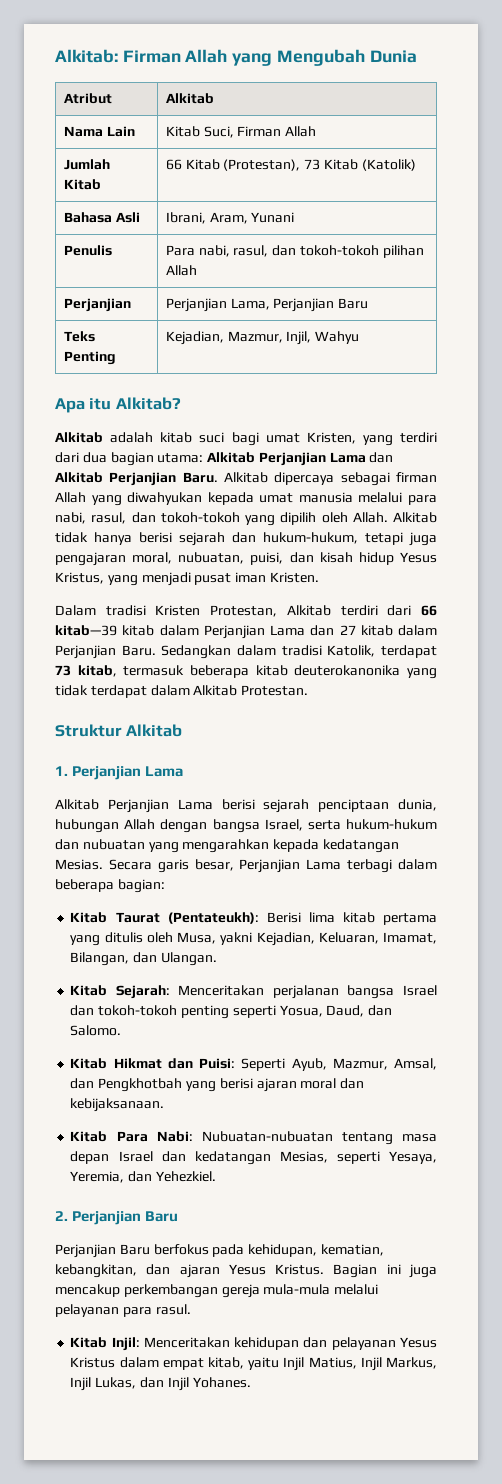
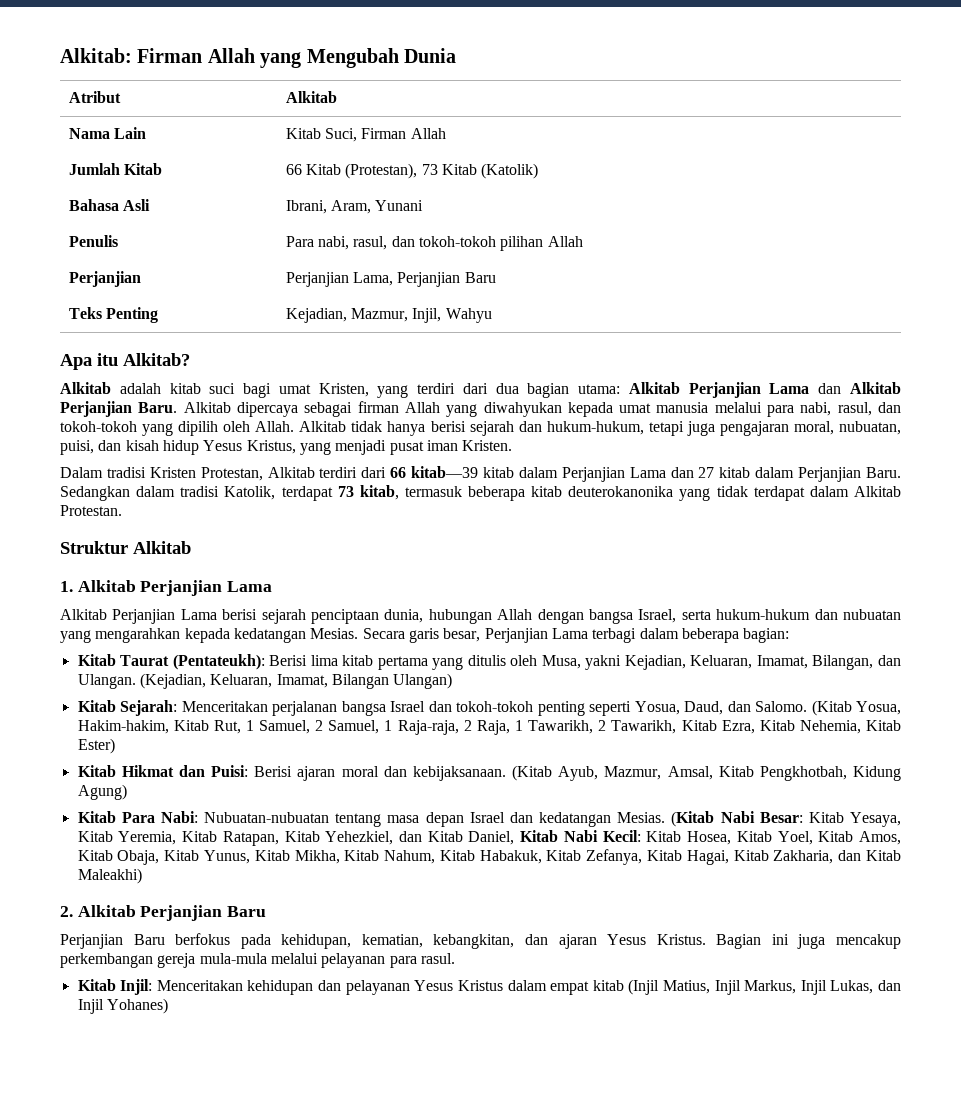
(68, 771) none -> [77,580,136,592] Alkitab
(217, 959) none -> [139,673,453,689] (Kejadian, Keluaran, Imamat, Bilangan Ulangan)
[70,1058,437,1071] [70,1078,365,1092] [70,1098,165,1112] // Kitab Hikmat dan Puisi: Seperti Ayub, Mazmur, Amsal, dan Pengkhotbah yang berisi ajaran moral dan kebijaksanaan. -> [811,700,902,716] [77,720,901,735] [77,738,115,754] [77,765,901,781] [77,784,127,800] (Kitab Yosua, Hakim-hakim, Kitab Rut, 1 Samuel, 2 Samuel, 1 Raja-raja, 2 Raja, 1 Tawarikh, 2 Tawarikh, Kitab Ezra, Kitab Nehemia, Kitab Ester) // Kitab Hikmat dan Puisi: Berisi ajaran moral dan kebijaksanaan. (Kitab Ayub, Mazmur, Amsal, Kitab Pengkhotbah, Kidung Agung)
[279,1151,438,1164] [70,1171,216,1183] Mesias, seperti Yesaya, Yeremia, dan Yehezkiel. -> [617,811,901,827] [77,830,902,846] [77,849,901,865] [77,868,142,884] Mesias. (Kitab Nabi Besar: Kitab Yesaya, Kitab Yeremia, Kitab Ratapan, Kitab Yehezkiel, dan Kitab Daniel, Kitab Nabi Kecil: Kitab Hosea, Kitab Yoel, Kitab Amos, Kitab Obaja, Kitab Yunus, Kitab Mikha, Kitab Nahum, Kitab Habakuk, Kitab Zefanya, Kitab Hagai, Kitab Zakharia, dan Kitab Maleakhi)
(68, 1216) none -> [77,905,136,917] Alkitab
[208,1357,305,1371] kitab, yaitu Injil -> [592,979,660,995] kitab (Injil
[192,1377,251,1388] Yohanes. -> [106,998,168,1014] Yohanes)

